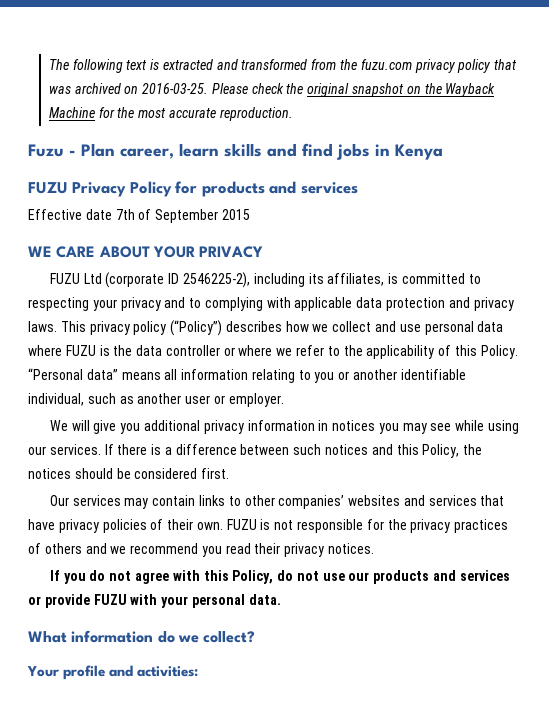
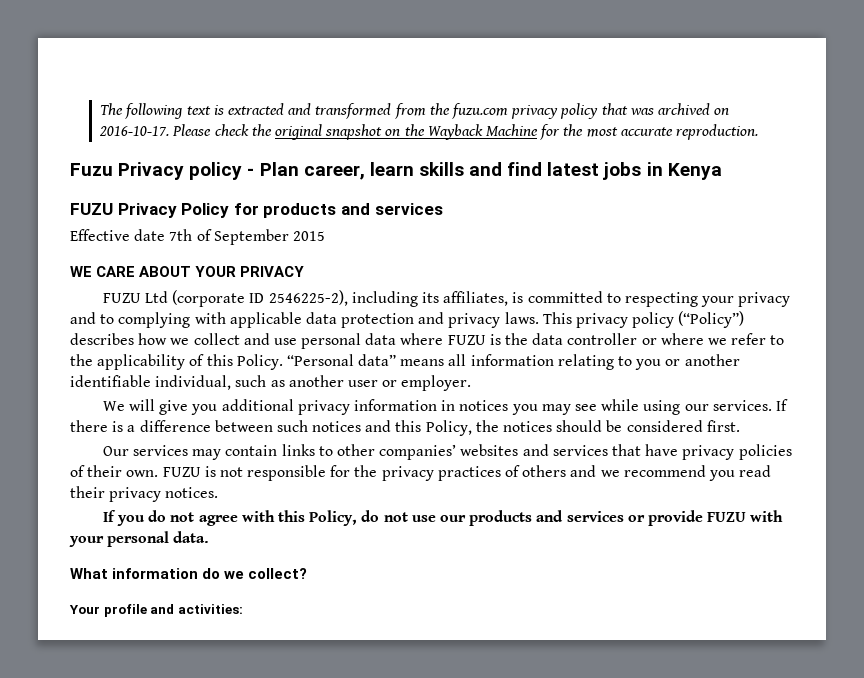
[142,83,209,94] 2016-03-25. -> [99,126,170,136] 2016-10-17.
(64, 150) none -> [118,162,243,180] Privacy policy
(333, 150) none -> [547,162,600,176] latest

